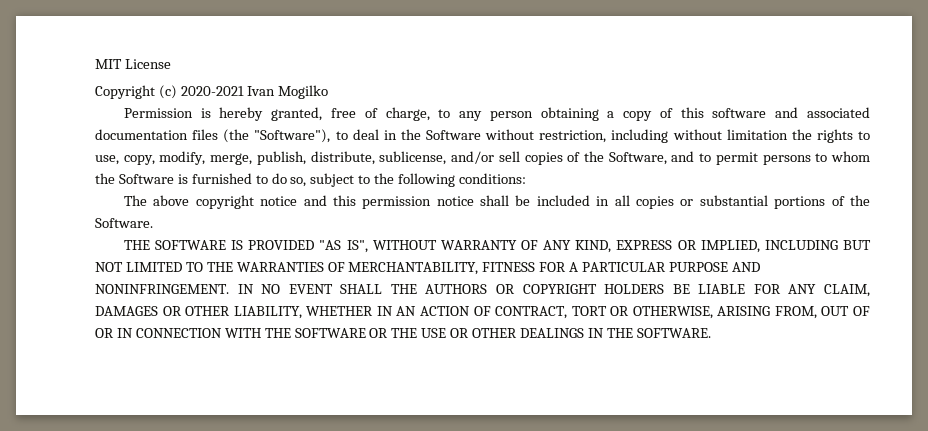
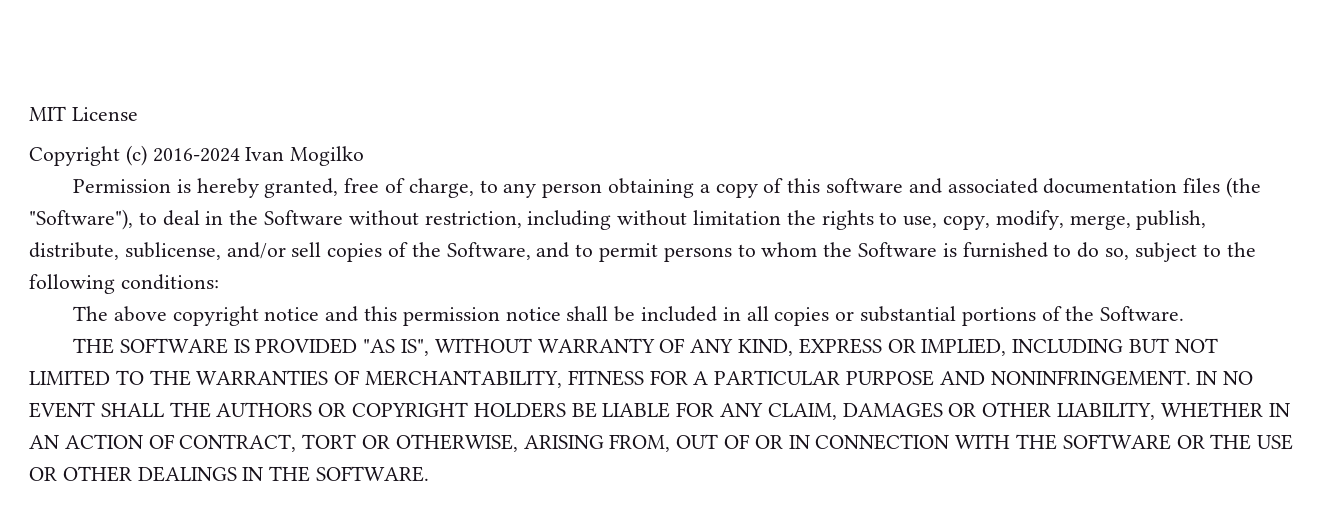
[180,86,244,96] 2020-2021 -> [152,148,240,162] 2016-2024

